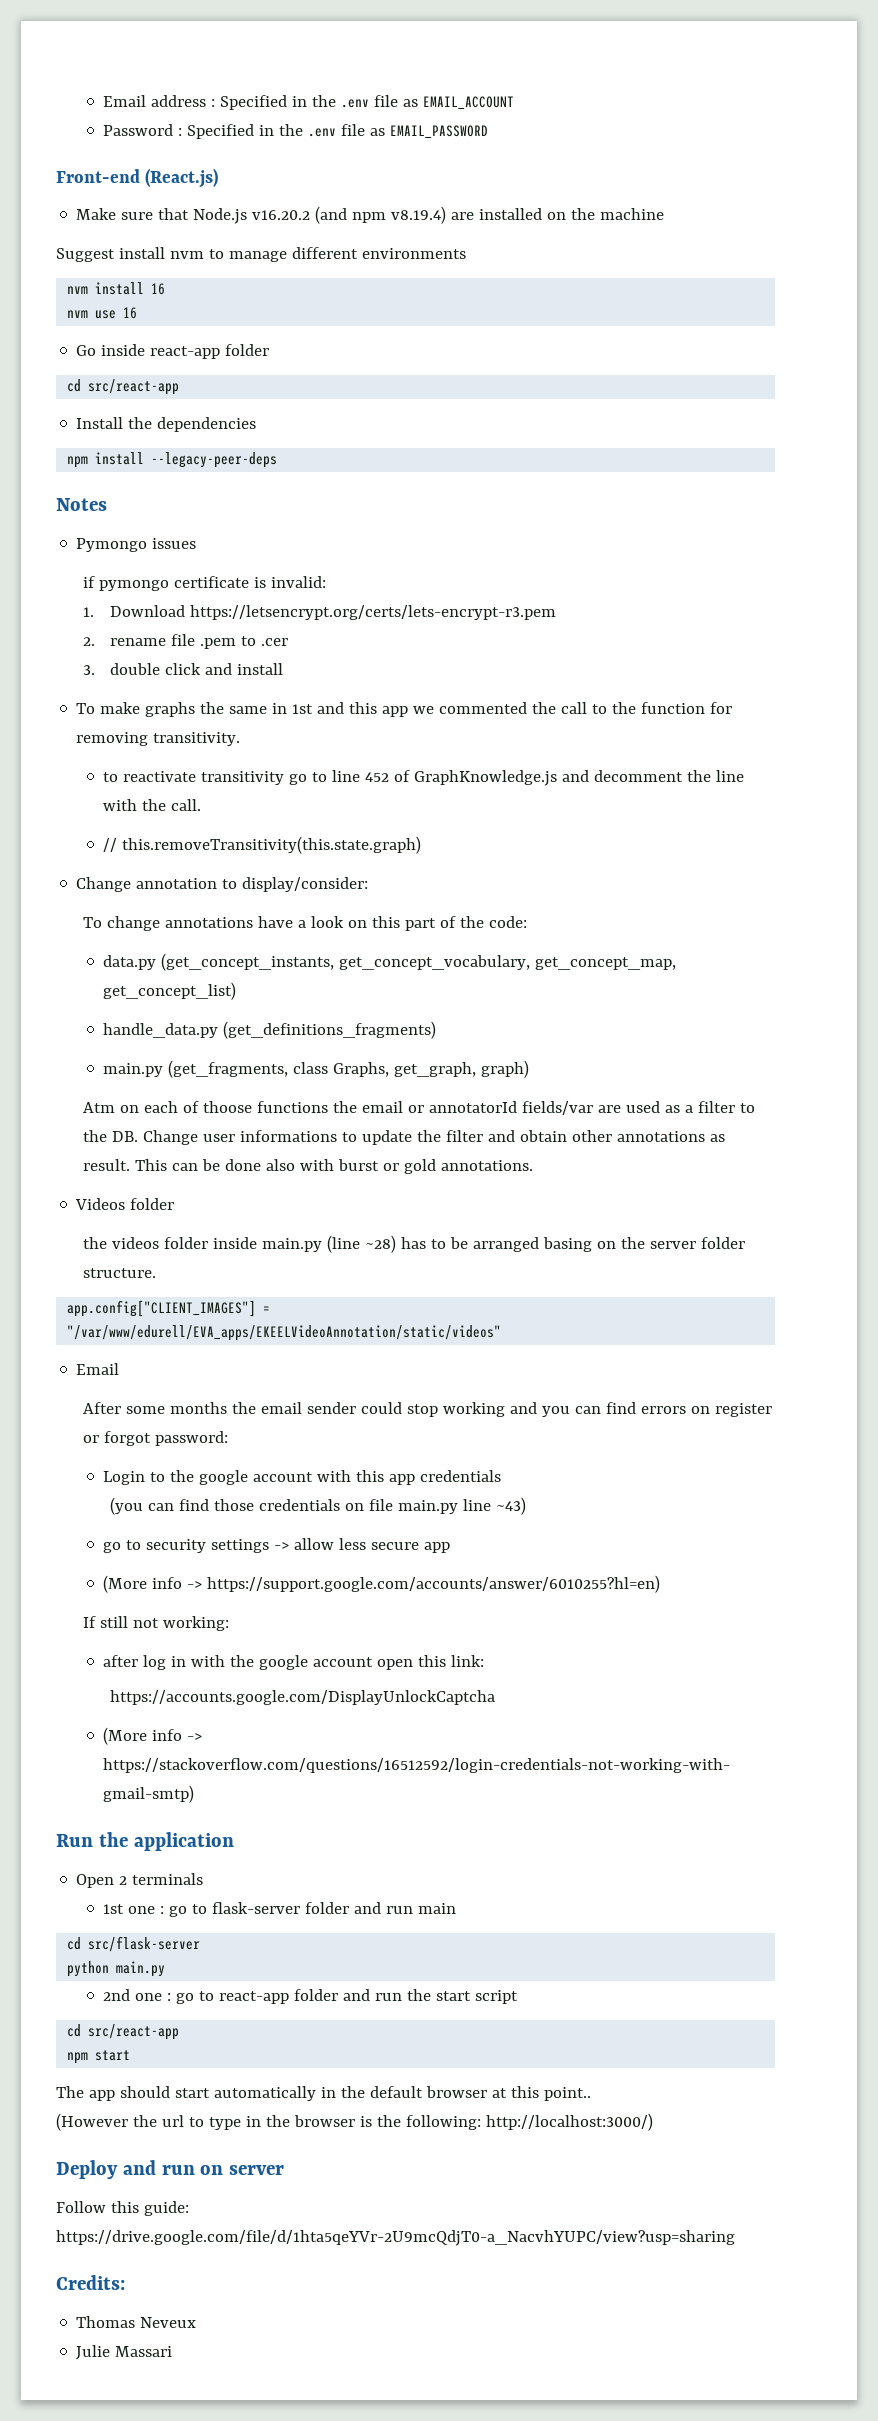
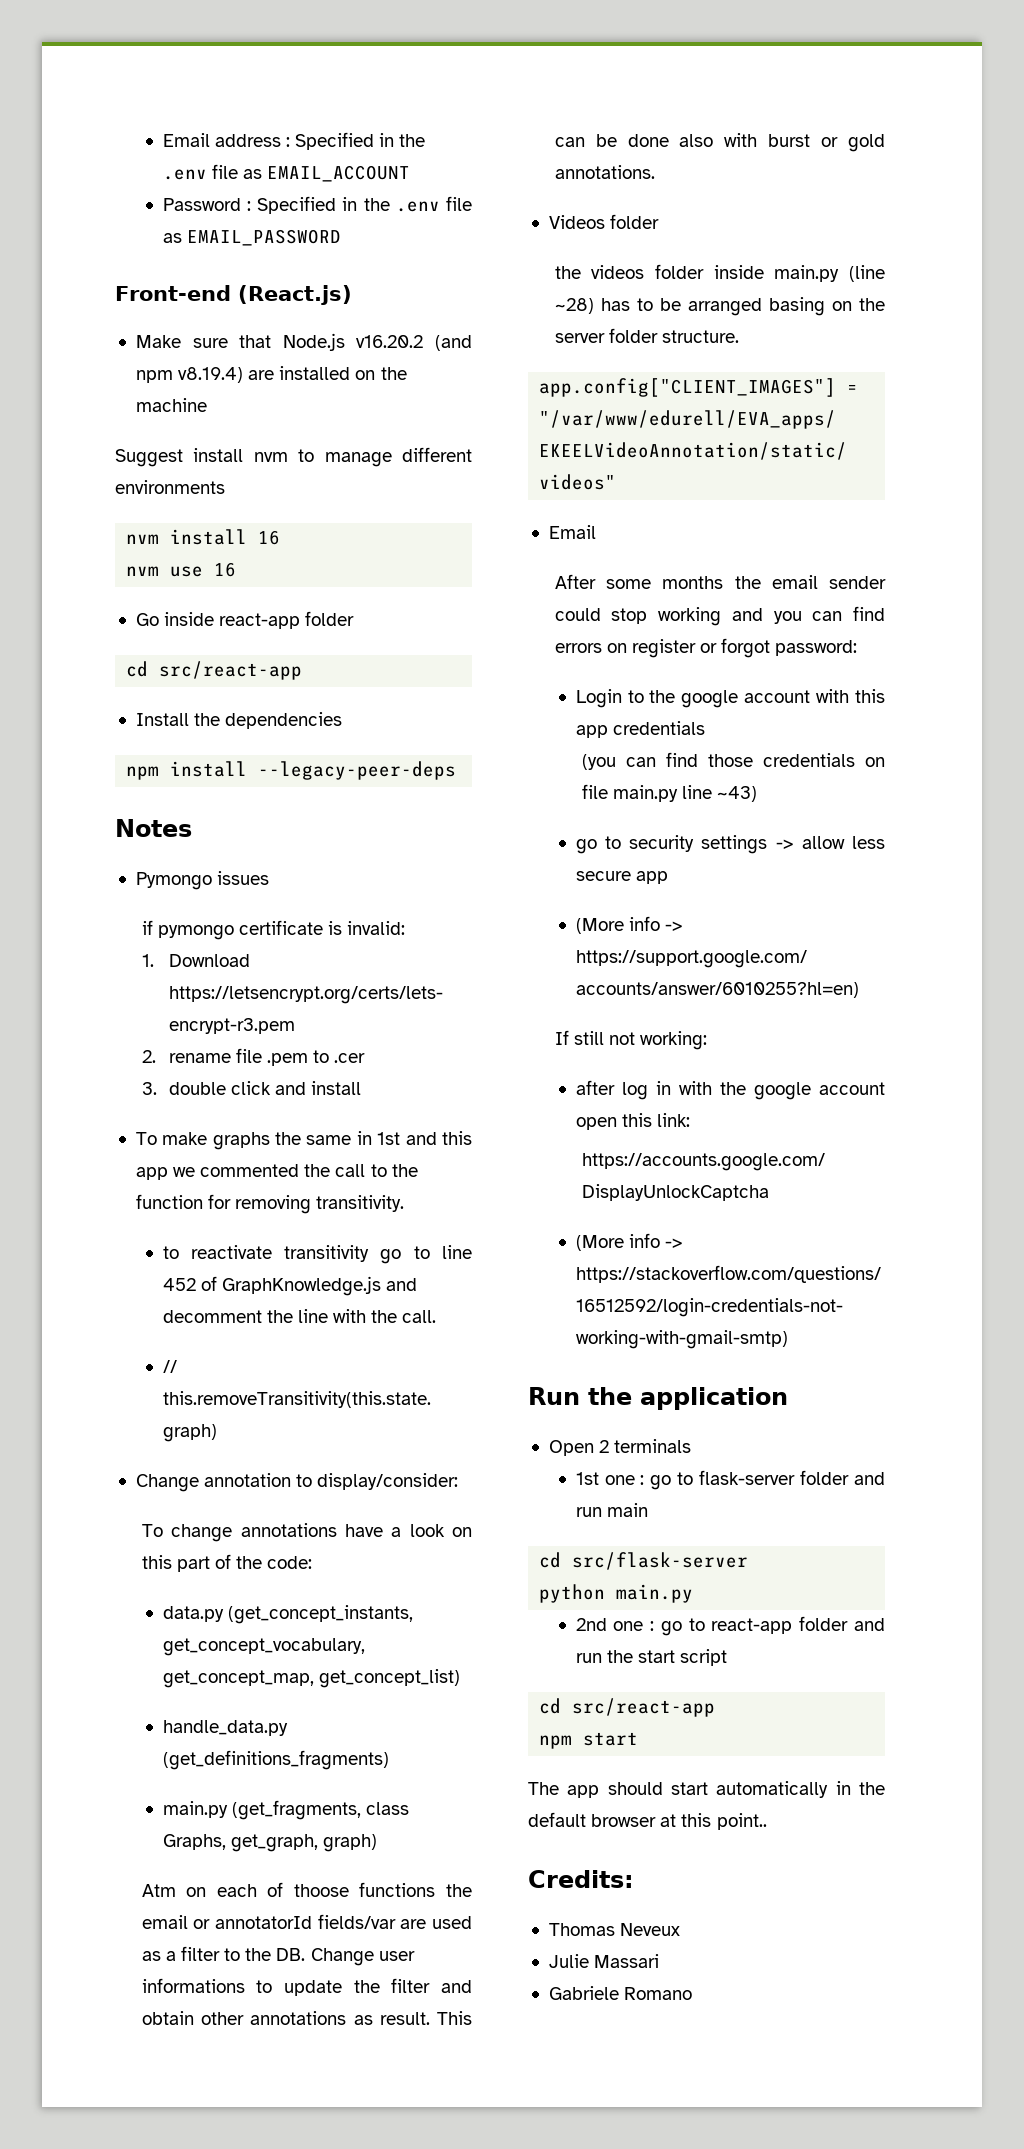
[56,2113,653,2131] [56,2160,285,2179] [56,2201,189,2216] [56,2230,735,2246] // (However the url to type in the browser is the following: http://localhost:3000/) // Deploy and run on server // Follow this guide: https://drive.google.com/file/d/1hta5qeYVr-2U9mcQdjT0-a_NacvhYUPC/view?usp=sharing -> (767, 1821) none
(173, 2351) none -> [548,1986,693,2000] // Gabriele Romano

